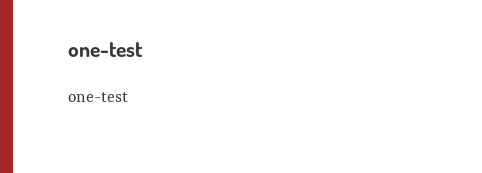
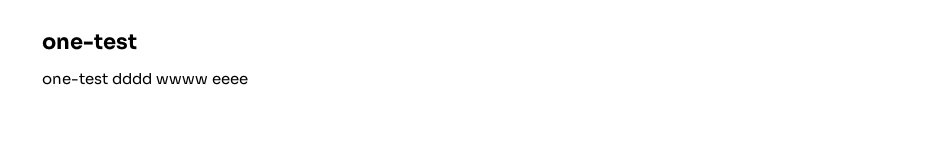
(128, 97) none -> [112,73,249,85] dddd wwww eeee

